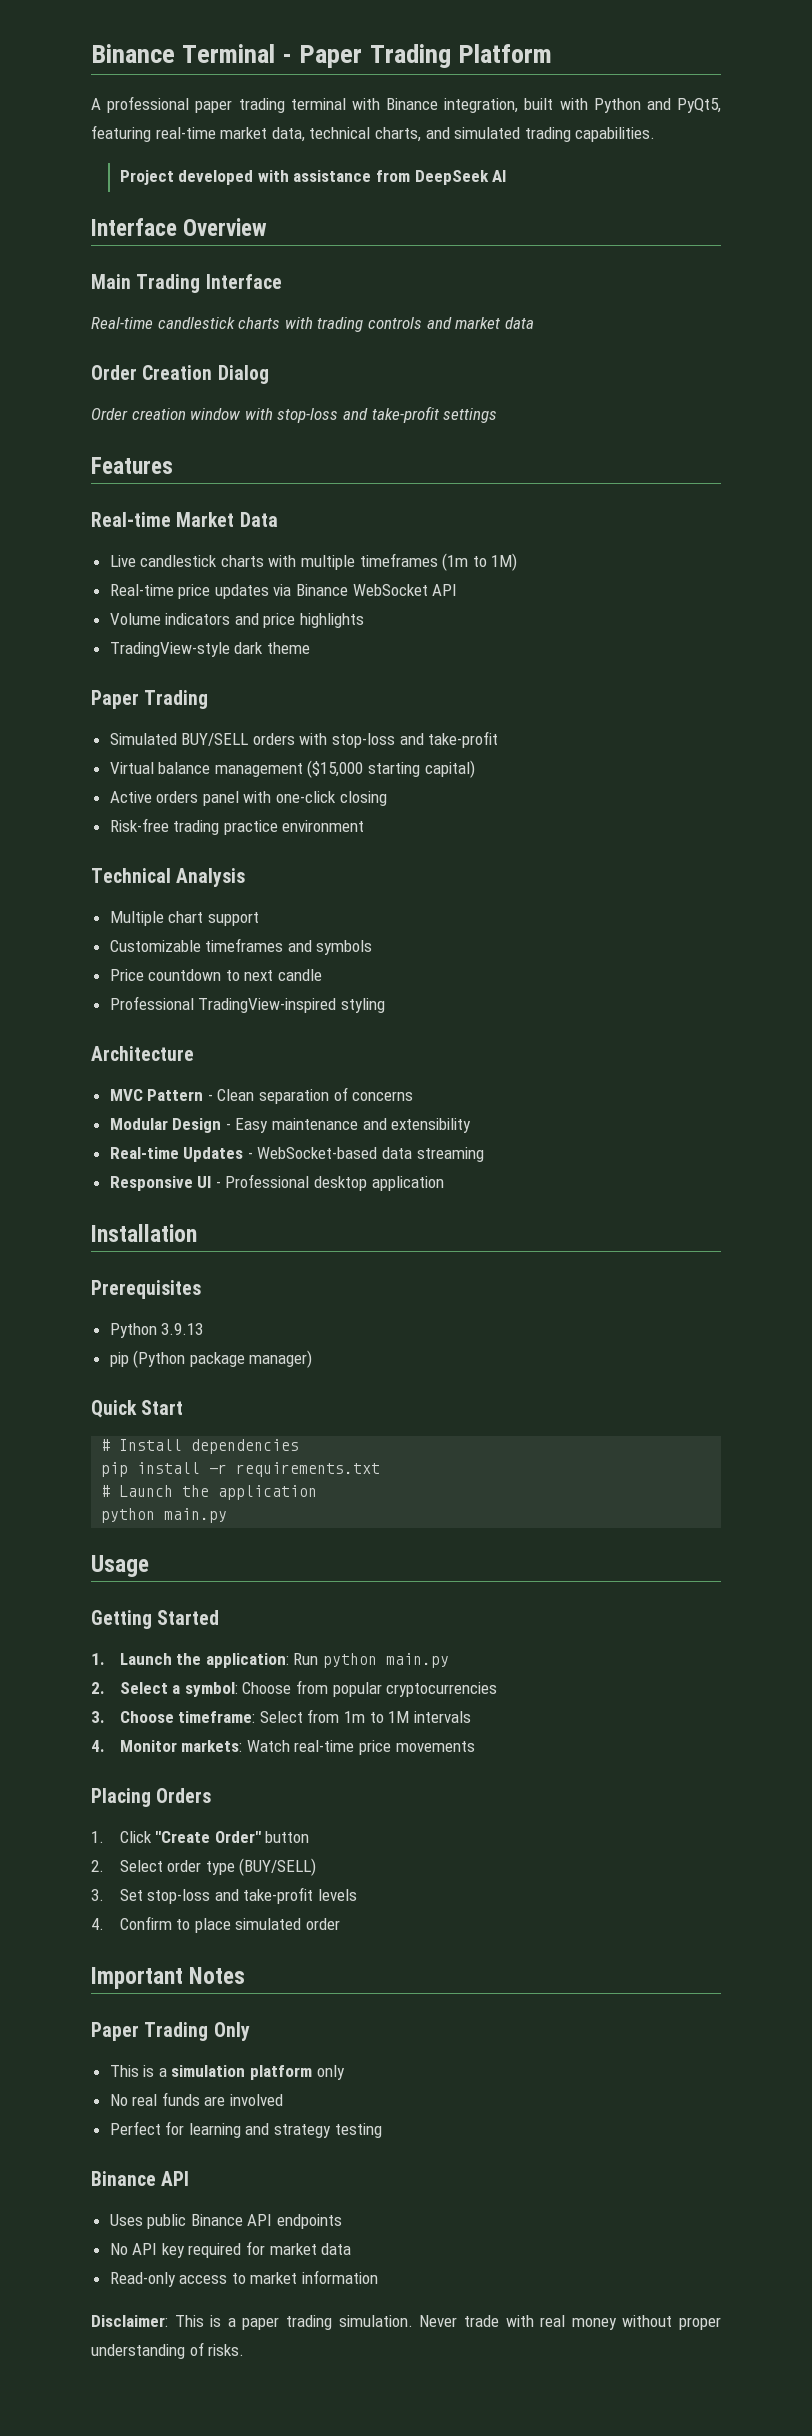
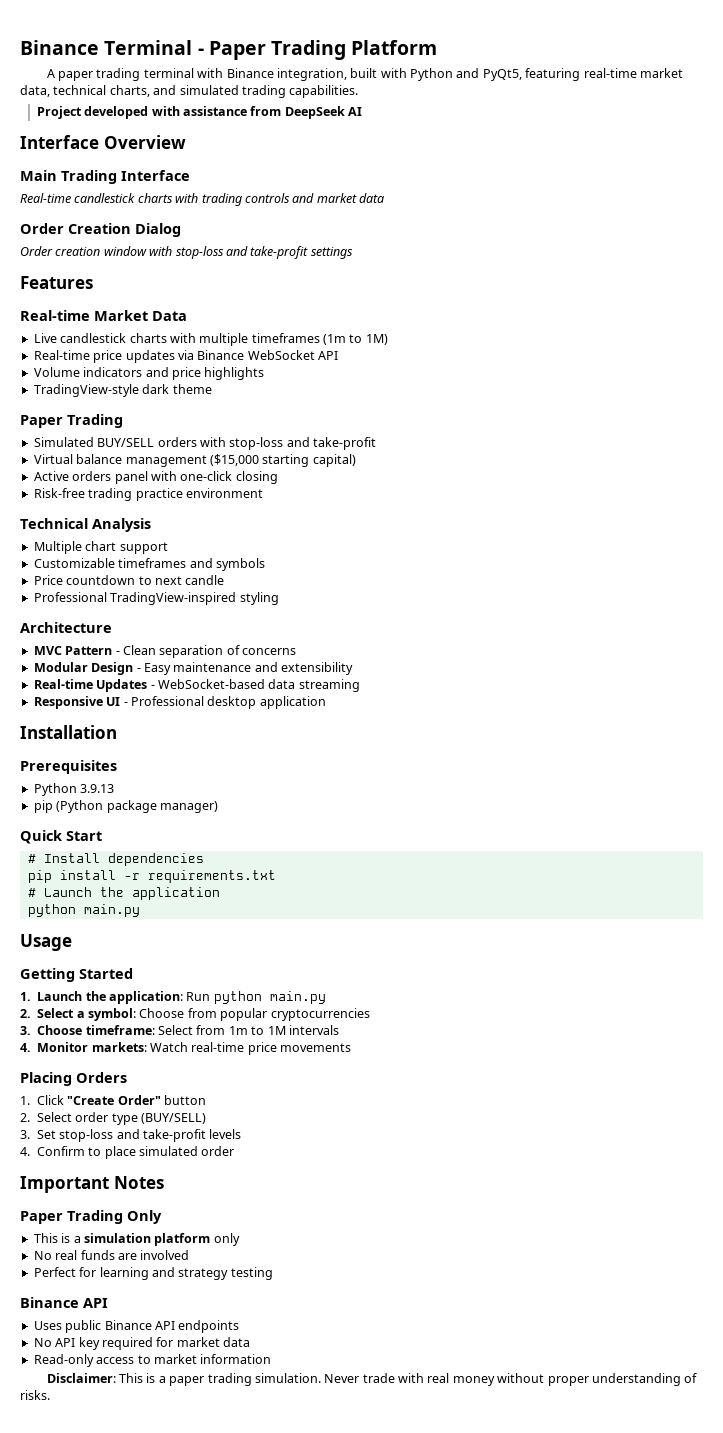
[107,96,190,113] professional -> (55, 73) none

